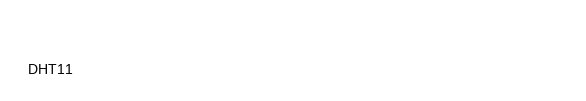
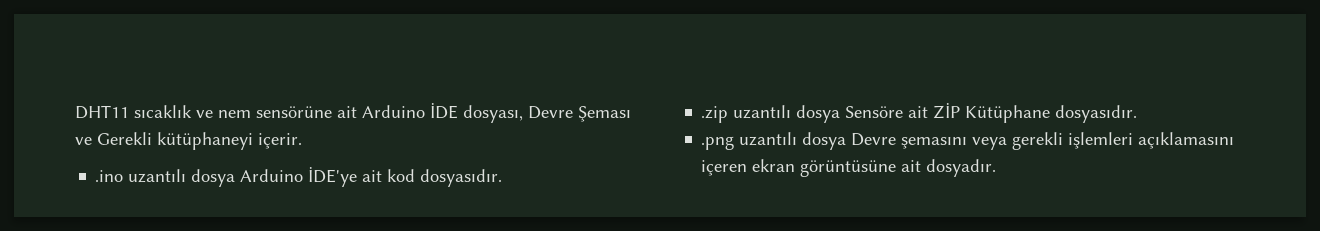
(73, 69) none -> [134,103,631,123] [75,132,302,150] [95,167,503,187] [701,103,1138,123] [701,132,1235,150] [701,159,997,177] sıcaklık ve nem sensörüne ait Arduino İDE dosyası, Devre Şeması ve Gerekli kütüphaneyi içerir. // .ino uzantılı dosya Arduino İDE'ye ait kod dosyasıdır. // .zip uzantılı dosya Sensöre ait ZİP Kütüphane dosyasıdır. // .png uzantılı dosya Devre şemasını veya gerekli işlemleri açıklamasını içeren ekran görüntüsüne ait dosyadır.

